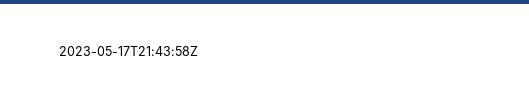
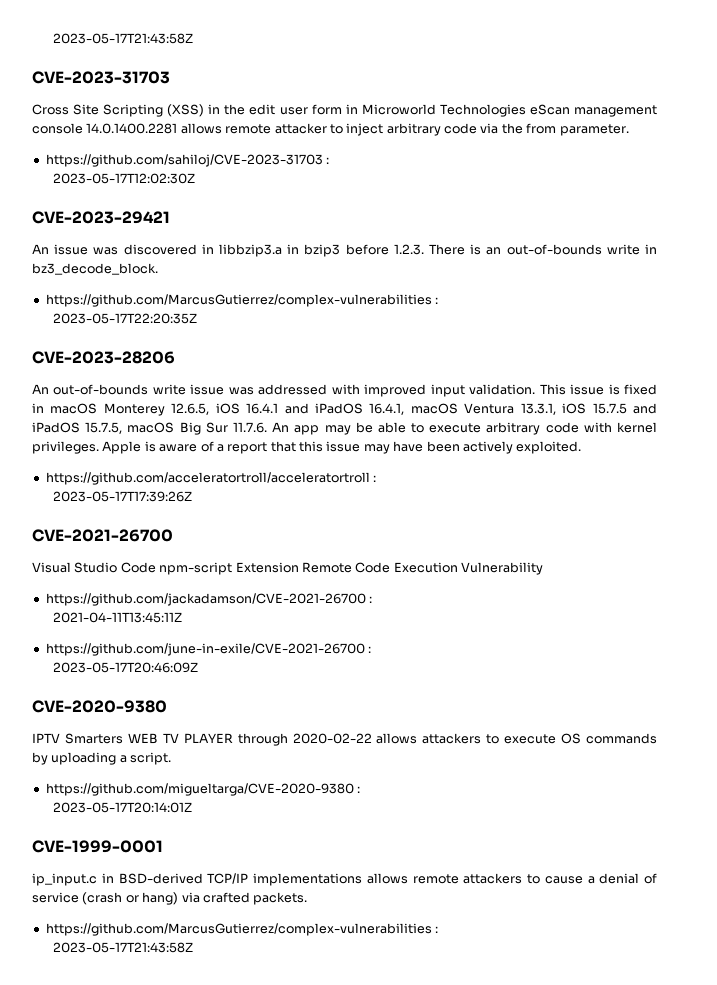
[59,46,199,56] 2023-05-17T21:43:58Z -> [53,33,194,44] [32,71,170,84] [32,104,657,117] [32,123,629,136] [45,154,330,167] [53,173,196,184] [32,211,170,224] [32,244,657,257] [32,263,158,275] [45,294,439,307] [53,313,198,324] [32,351,175,364] [32,384,657,397] [32,403,658,416] [32,422,657,435] [32,441,582,454] [45,472,377,485] [53,491,193,502] [32,529,173,542] [32,562,543,575] [45,593,373,606] [53,612,183,623] [45,643,372,656] [53,662,199,673] [32,700,167,713] [32,733,657,746] [32,752,172,765] [45,783,361,796] [53,802,193,813] [32,840,163,853] [32,873,657,886] [32,892,308,905] [45,923,439,936] [53,942,194,953] 2023-05-17T21:43:58Z // CVE-2023-31703 // Cross Site Scripting (XSS) in the edit user form in Microworld Technologies eScan management console 14.0.1400.2281 allows remote attacker to inject arbitrary code via the from parameter. // https://github.com/sahiloj/CVE-2023-31703 : // 2023-05-17T12:02:30Z // CVE-2023-29421 // An issue was discovered in libbzip3.a in bzip3 before 1.2.3. There is an out-of-bounds write in bz3_decode_block. // https://github.com/MarcusGutierrez/complex-vulnerabilities : // 2023-05-17T22:20:35Z // CVE-2023-28206 // An out-of-bounds write issue was addressed with improved input validation. This issue is fixed in macOS Monterey 12.6.5, iOS 16.4.1 and iPadOS 16.4.1, macOS Ventura 13.3.1, iOS 15.7.5 and iPadOS 15.7.5, macOS Big Sur 11.7.6. An app may be able to execute arbitrary code with kernel privileges. Apple is aware of a report that this issue may have been actively exploited. // https://github.com/acceleratortroll/acceleratortroll : // 2023-05-17T17:39:26Z // CVE-2021-26700 // Visual Studio Code npm-script Extension Remote Code Execution Vulnerability // https://github.com/jackadamson/CVE-2021-26700 : // 2021-04-11T13:45:11Z // https://github.com/june-in-exile/CVE-2021-26700 : // 2023-05-17T20:46:09Z // CVE-2020-9380 // IPTV Smarters WEB TV PLAYER through 2020-02-22 allows attackers to execute OS commands by uploading a script. // https://github.com/migueltarga/CVE-2020-9380 : // 2023-05-17T20:14:01Z // CVE-1999-0001 // ip_input.c in BSD-derived TCP/IP implementations allows remote attackers to cause a denial of service (crash or hang) via crafted packets. // https://github.com/MarcusGutierrez/complex-vulnerabilities : // 2023-05-17T21:43:58Z

